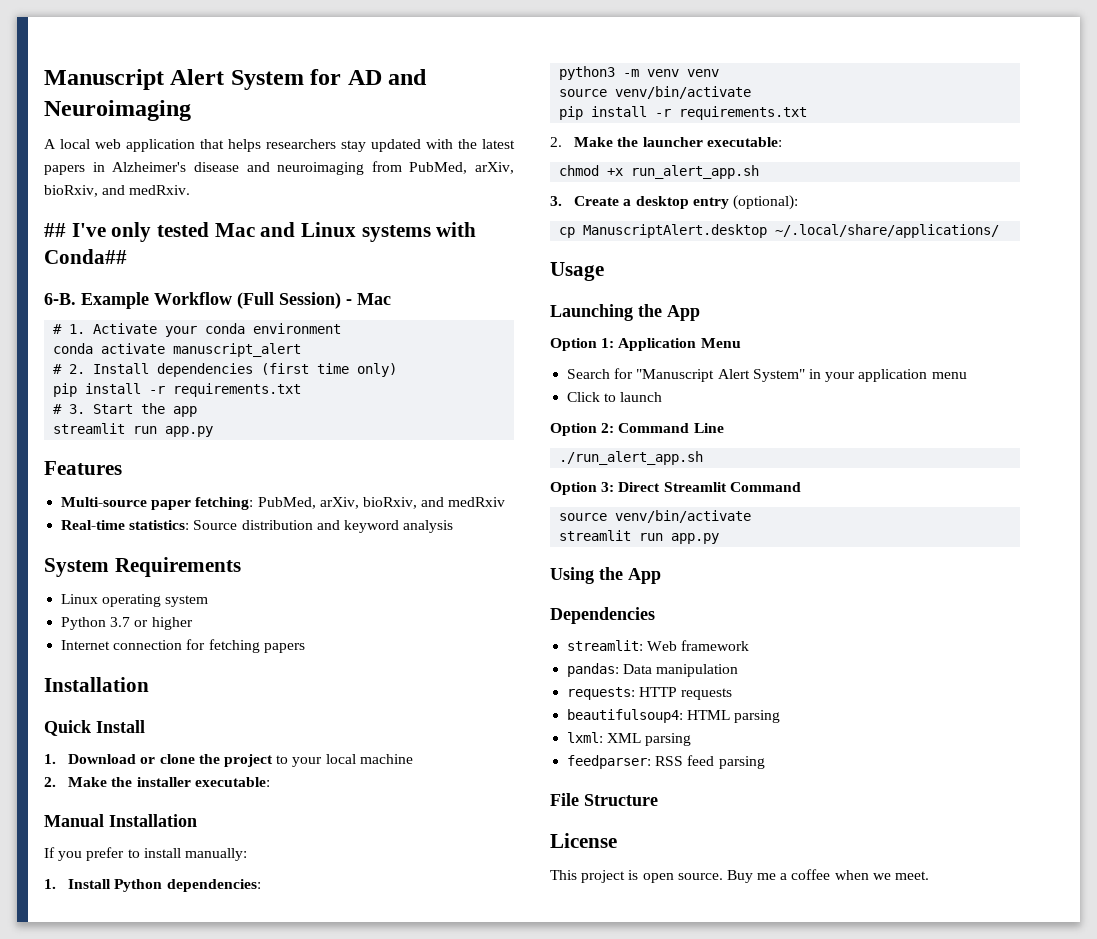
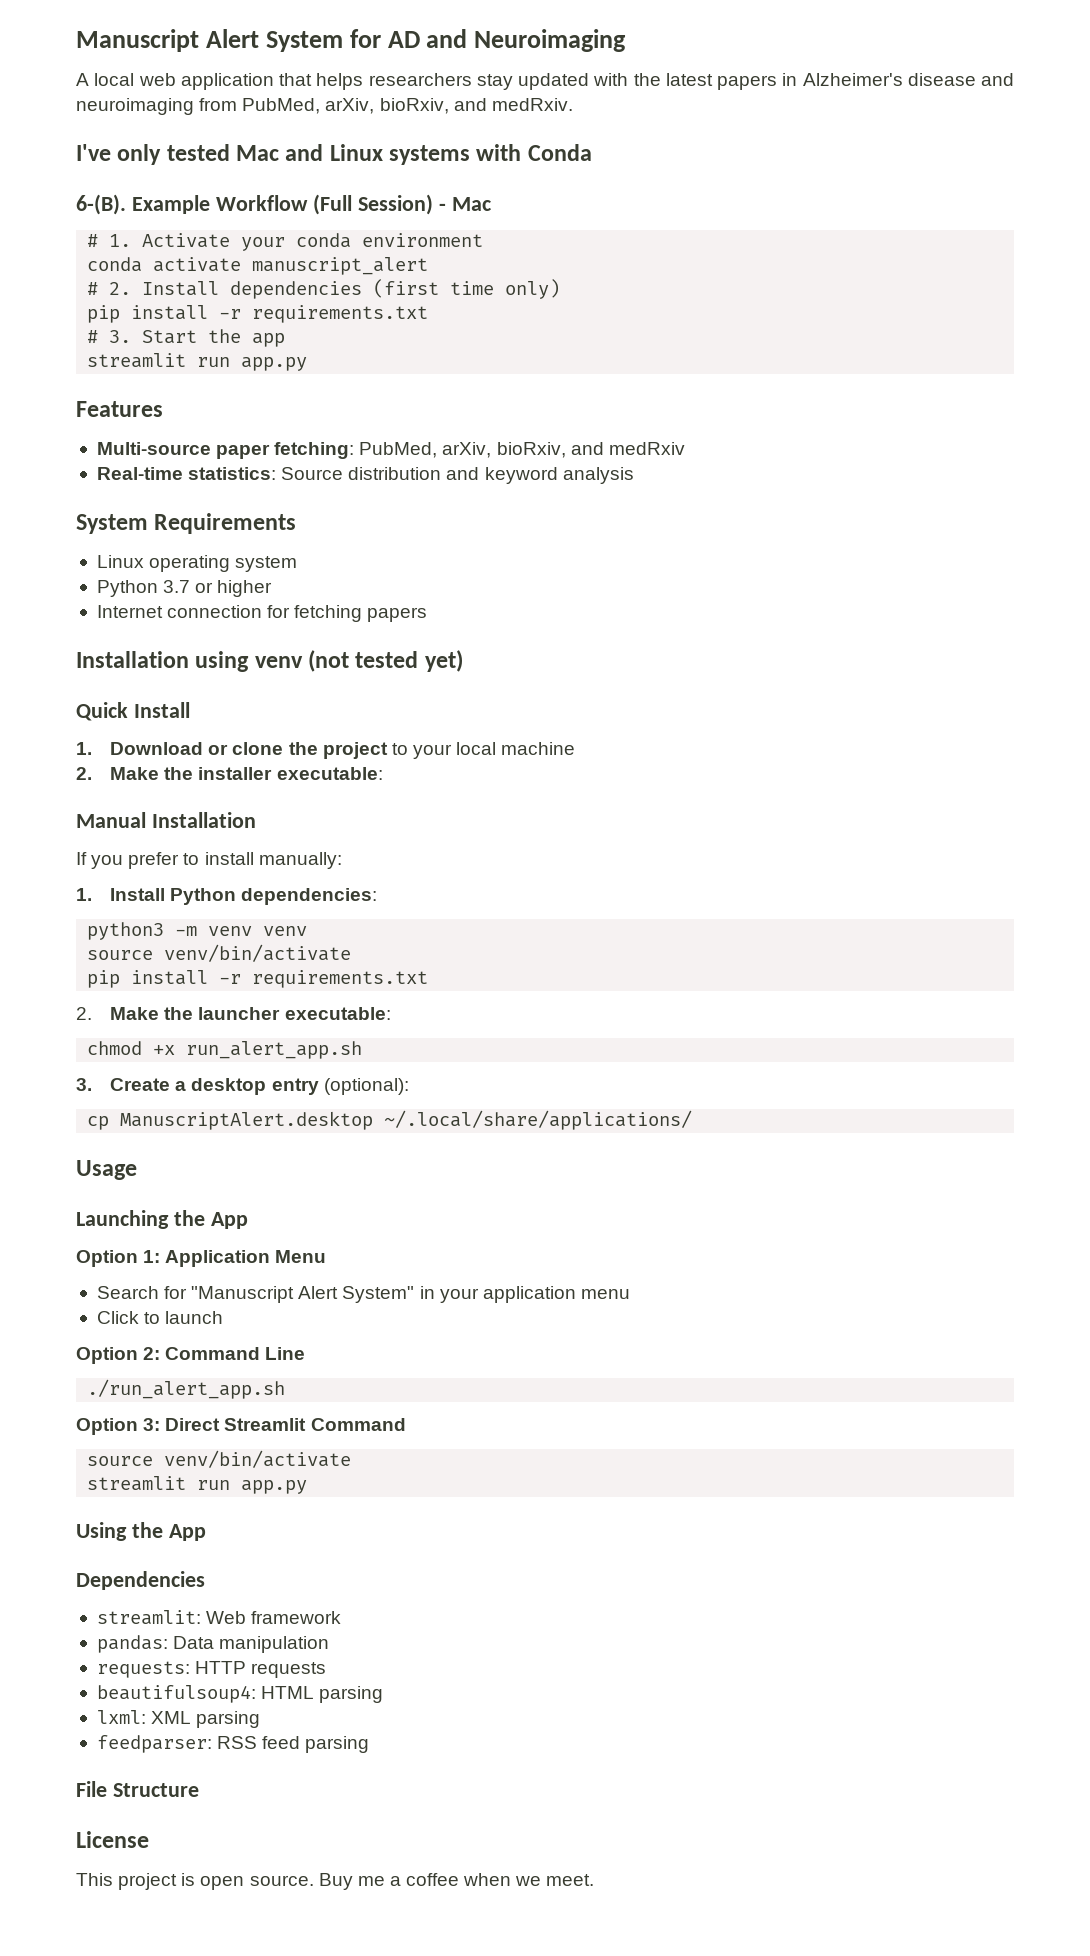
[44,223,66,237] ## -> (573, 104) none
[44,249,127,264] [44,293,76,305] Conda## // 6-B. -> [527,144,592,161] [76,194,126,215] Conda // 6-(B).
(149, 684) none -> [195,650,463,672] using venv (not tested yet)

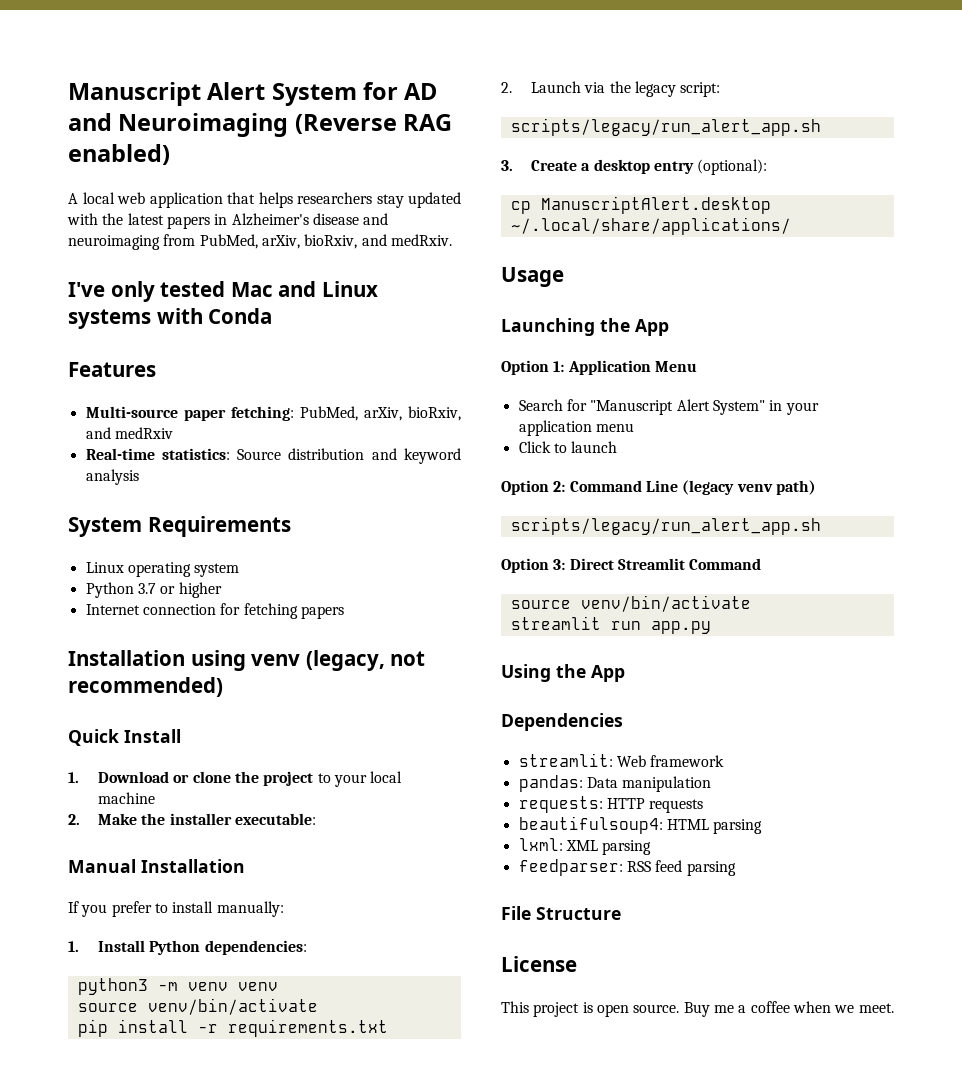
(627, 40) none -> [294,114,453,134] [68,144,170,165] (Reverse RAG enabled)
[76,194,491,215] [87,233,484,251] [87,257,429,275] [87,279,561,299] [87,305,429,323] [87,329,286,347] [87,353,308,371] // 6-(B). Example Workflow (Full Session) - Mac // # 1. Activate your conda environment // conda activate manuscript_alert // # 2. Install dependencies (first time only) // pip install -r requirements.txt // # 3. Start the app // streamlit run app.py -> (273, 316) none
[308,650,463,672] (not tested yet) -> [305,650,426,671] [68,677,223,697] (legacy, not recommended)
[110,1007,391,1020] [87,1041,363,1059] Make the launcher executable: // chmod +x run_alert_app.sh -> [531,81,721,97] [510,118,821,136] Launch via the legacy script: // scripts/legacy/run_alert_app.sh
[87,1379,286,1399] // ./run_alert_app.sh -> [682,480,816,495] [510,517,821,535] (legacy venv path) // scripts/legacy/run_alert_app.sh

